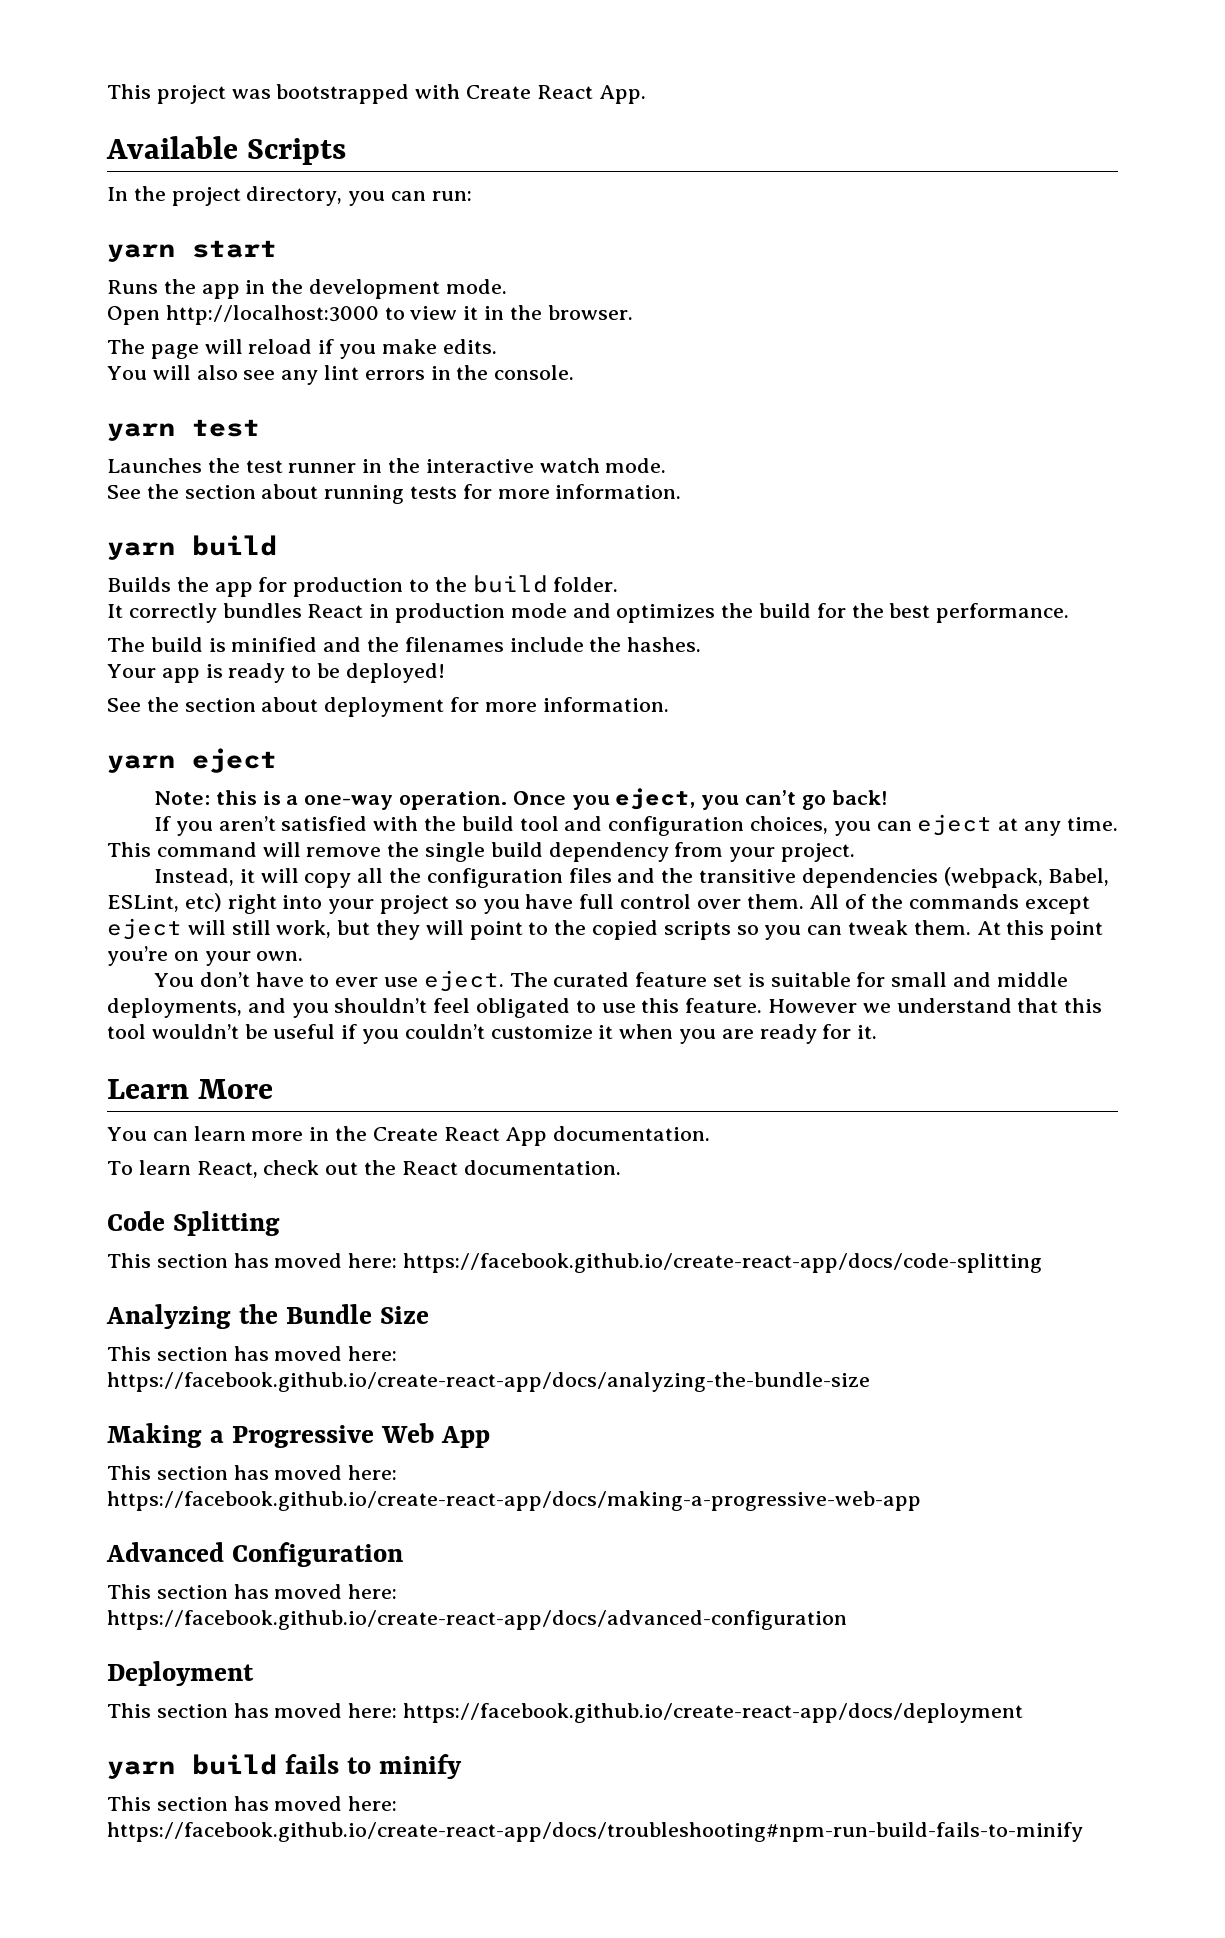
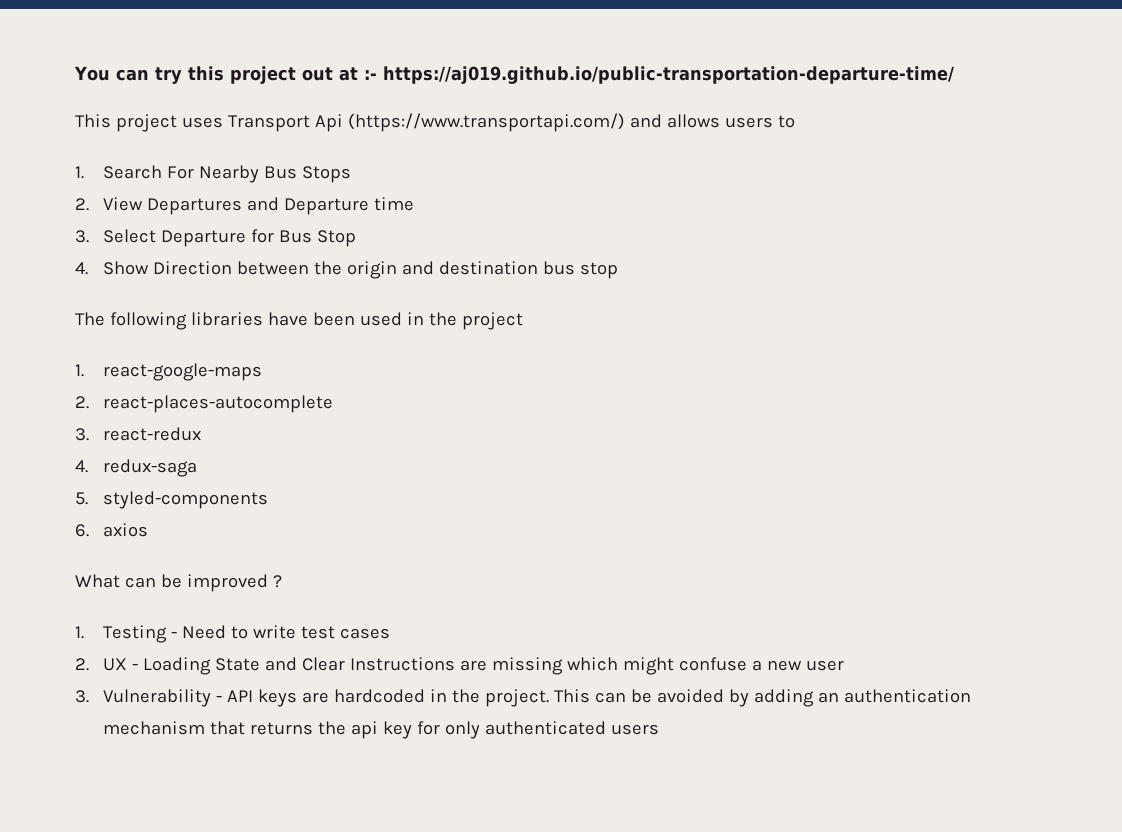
[107,84,646,104] [106,136,347,165] [107,186,472,206] [107,240,277,262] [107,279,507,299] [107,305,633,325] [107,339,497,359] [107,365,575,385] [107,419,260,441] [107,458,667,473] [107,484,682,504] [107,535,277,560] [107,575,619,597] [107,603,1070,623] [107,637,702,652] [107,663,445,683] [107,697,669,717] [107,748,277,773] [153,788,887,810] [153,814,1118,836] [107,842,856,862] [153,867,1110,888] [107,893,1090,914] [107,918,1104,940] [107,946,304,966] [153,970,1068,992] [107,998,1103,1018] [107,1024,878,1044] [107,1079,274,1099] [107,1126,711,1146] [107,1160,621,1178] [107,1211,281,1236] [107,1253,1043,1273] [106,1304,430,1329] [107,1346,398,1361] [107,1372,870,1392] [107,1423,491,1448] [107,1465,398,1480] [107,1491,921,1511] [106,1542,404,1567] [107,1584,398,1599] [107,1610,847,1630] [107,1661,254,1686] [107,1703,1024,1723] [107,1754,463,1779] [107,1796,398,1811] [107,1822,1083,1842] This project was bootstrapped with Create React App. // Available Scripts // In the project directory, you can run: // yarn start // Runs the app in the development mode. // Open http://localhost:3000 to view it in the browser. // The page will reload if you make edits. // You will also see any lint errors in the console. // yarn test // Launches the test runner in the interactive watch mode. // See the section about running tests for more information. // yarn build // Builds the app for production to the build folder. // It correctly bundles React in production mode and optimizes the build for the best performance. // The build is minified and the filenames include the hashes. // Your app is ready to be deployed! // See the section about deployment for more information. // yarn eject // Note: this is a one-way operation. Once you eject, you can’t go back! // If you aren’t satisfied with the build tool and configuration choices, you can eject at any time. This command will remove the single build dependency from your project. // Instead, it will copy all the configuration files and the transitive dependencies (webpack, Babel, ESLint, etc) right into your project so you have full control over them. All of the commands except eject will still work, but they will point to the copied scripts so you can tweak them. At this point you’re on your own. // You don’t have to ever use eject. The curated feature set is suitable for small and middle deployments, and you shouldn’t feel obligated to use this feature. However we understand that this tool wouldn’t be useful if you couldn’t customize it when you are ready for it. // Learn More // You can learn more in the Create React App documentation. // To learn React, check out the React documentation. // Code Splitting // This section has moved here: https://facebook.github.io/create-react-app/docs/code-splitting // Analyzing the Bundle Size // This section has moved here: https://facebook.github.io/create-react-app/docs/analyzing-the-bundle-size // Making a Progressive Web App // This section has moved here: https://facebook.github.io/create-react-app/docs/making-a-progressive-web-app // Advanced Configuration // This section has moved here: https://facebook.github.io/create-react-app/docs/advanced-configuration // Deployment // This section has moved here: https://facebook.github.io/create-react-app/docs/deployment // yarn build fails to minify // This section has moved here: https://facebook.github.io/create-react-app/docs/troubleshooting#npm-run-build-fails-to-minify -> [74,66,954,84] [75,113,795,132] [75,165,351,183] [75,197,414,215] [75,229,356,247] [75,261,618,279] [75,312,523,330] [75,363,262,381] [75,395,333,413] [75,427,201,441] [75,459,197,477] [75,491,268,509] [75,523,148,537] [75,574,282,592] [75,625,390,643] [75,657,844,675] [75,689,971,707] [102,721,659,739] You can try this project out at :- https://aj019.github.io/public-transportation-departure-time/ // This project uses Transport Api (https://www.transportapi.com/) and allows users to // 1. Search For Nearby Bus Stops // 2. View Departures and Departure time // 3. Select Departure for Bus Stop // 4. Show Direction between the origin and destination bus stop // The following libraries have been used in the project // 1. react-google-maps // 2. react-places-autocomplete // 3. react-redux // 4. redux-saga // 5. styled-components // 6. axios // What can be improved ? // 1. Testing - Need to write test cases // 2. UX - Loading State and Clear Instructions are missing which might confuse a new user // 3. Vulnerability - API keys are hardcoded in the project. This can be avoided by adding an authentication mechanism that returns the api key for only authenticated users

